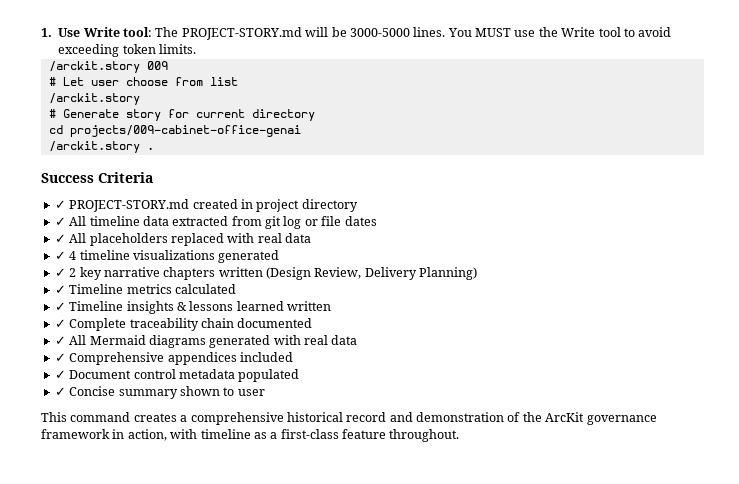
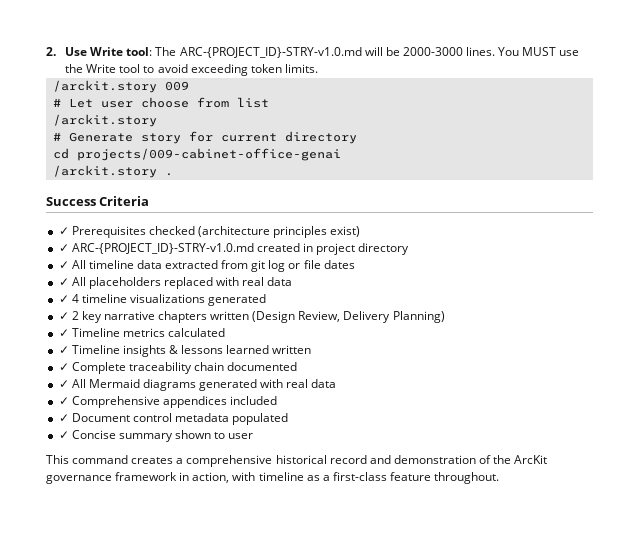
[41,28,52,37] 1. -> [46,47,56,56] 2.
[181,27,302,40] PROJECT-STORY.md -> [179,47,362,58] ARC-{PROJECT_ID}-STRY-v1.0.md
[349,28,410,37] 3000-5000 -> [402,47,463,56] 2000-3000
[69,199,190,212] PROJECT-STORY.md -> [71,226,361,238] [58,243,254,254] Prerequisites checked (architecture principles exist) // ✓ ARC-{PROJECT_ID}-STRY-v1.0.md

